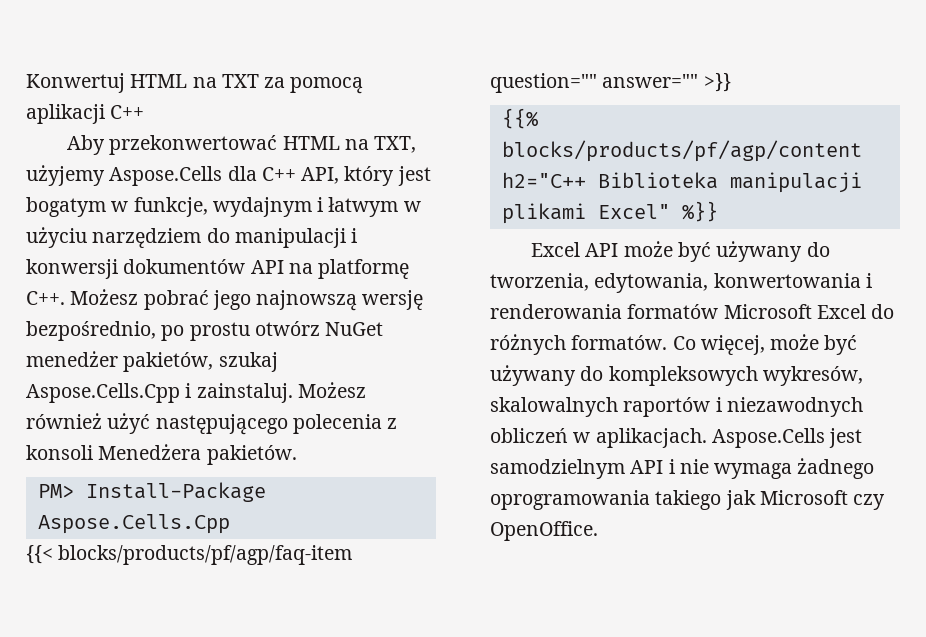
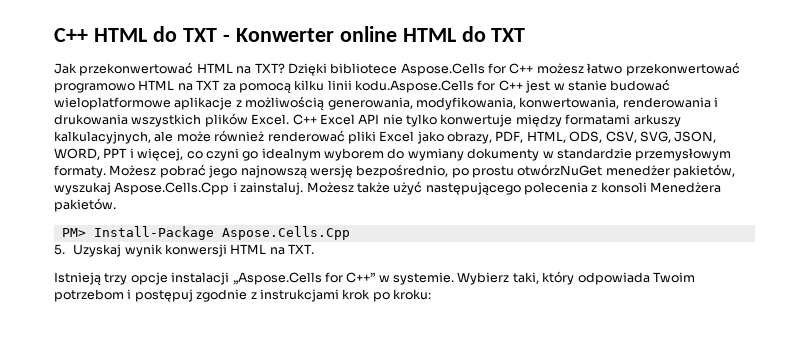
[26,73,125,93] Konwertuj -> [54,26,526,42] [54,62,740,76] [54,83,135,93] C++ HTML do TXT - Konwerter online HTML do TXT // Jak przekonwertować HTML na TXT? Dzięki bibliotece Aspose.Cells for C++ możesz łatwo przekonwertować programowo
[26,104,145,124] [67,135,417,155] [26,165,431,186] [26,197,421,217] [26,227,358,248] [26,259,410,279] [26,291,65,305] aplikacji C++ // Aby przekonwertować HTML na TXT, użyjemy Aspose.Cells dla C++ API, który jest bogatym w funkcje, wydajnym i łatwym w użyciu narzędziem do manipulacji i konwersji dokumentów API na platformę C++. -> [294,79,671,93] [54,96,718,111] [54,113,681,127] [54,130,717,144] [54,148,732,161] [54,165,106,178] kilku linii kodu.Aspose.Cells for C++ jest w stanie budować wieloplatformowe aplikacje z możliwością generowania, modyfikowania, konwertowania, renderowania i drukowania wszystkich plików Excel. C++ Excel API nie tylko konwertuje między formatami arkuszy kalkulacyjnych, ale może również renderować pliki Excel jako obrazy, PDF, HTML, ODS, CSV, SVG, JSON, WORD, PPT i więcej, co czyni go idealnym wyborem do wymiany dokumenty w standardzie przemysłowym formaty.
[254,321,384,336] otwórz NuGet -> [517,164,603,176] otwórzNuGet
[218,352,278,372] szukaj -> [54,182,111,195] wyszukaj
[26,413,102,429] również -> [356,182,390,193] także
[26,545,353,565] [490,73,731,93] [501,108,538,129] [501,140,862,162] [501,172,862,193] [501,201,718,224] [531,241,830,262] [490,273,872,293] [490,304,895,319] [490,334,858,355] [490,365,863,386] [490,397,863,417] [490,428,863,448] [490,458,875,479] [490,490,886,510] [490,521,598,541] {{< blocks/products/pf/agp/faq-item question="" answer="" >}} // {{% blocks/products/pf/agp/content h2="C++ Biblioteka manipulacji plikami Excel" %}} // Excel API może być używany do tworzenia, edytowania, konwertowania i renderowania formatów Microsoft Excel do różnych formatów. Co więcej, może być używany do kompleksowych wykresów, skalowalnych raportów i niezawodnych obliczeń w aplikacjach. Aspose.Cells jest samodzielnym API i nie wymaga żadnego oprogramowania takiego jak Microsoft czy OpenOffice. -> [54,244,315,257] [54,271,695,286] [54,289,431,302] 5. Uzyskaj wynik konwersji HTML na TXT. // Istnieją trzy opcje instalacji „Aspose.Cells for C++” w systemie. Wybierz taki, który odpowiada Twoim potrzebom i postępuj zgodnie z instrukcjami krok po kroku:

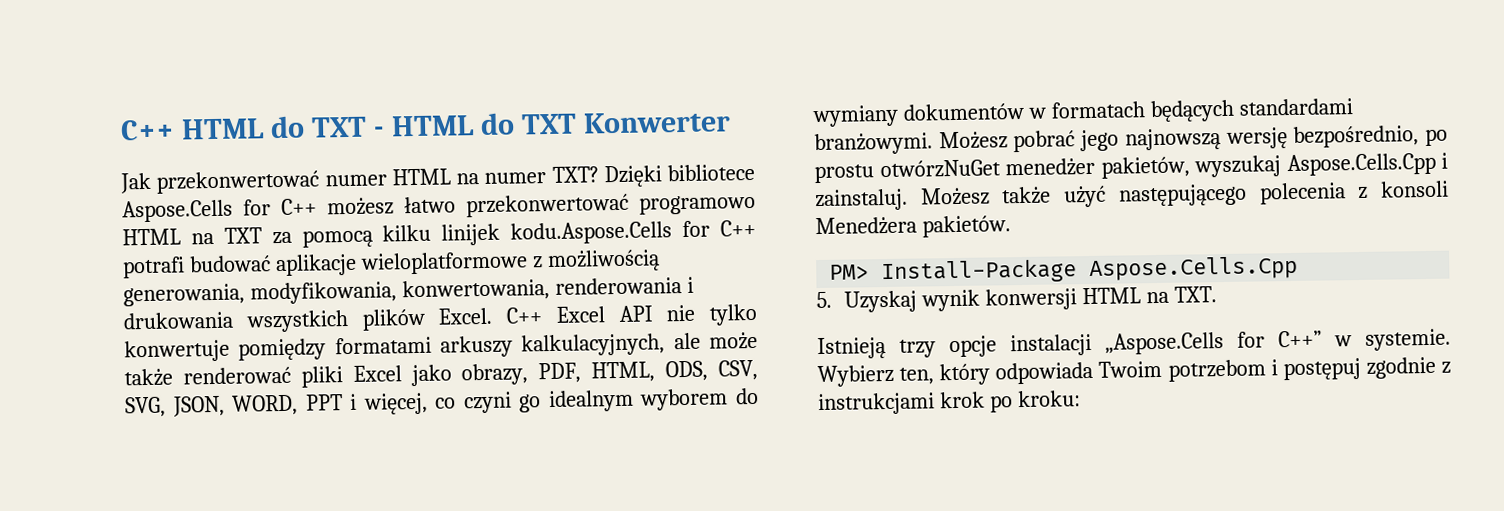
[235,26,526,42] Konwerter online HTML do TXT -> [390,111,731,137] HTML do TXT Konwerter
[196,63,252,74] HTML na -> [324,168,547,187] numer HTML na numer
[327,80,352,90] linii -> [441,223,501,246] linijek
[525,79,671,93] [54,97,233,110] jest w stanie budować wieloplatformowe aplikacje -> [122,251,528,279] potrafi budować aplikacje wieloplatformowe
[515,114,562,127] między -> [238,338,327,361] pomiędzy
[214,130,265,142] również -> [124,368,173,387] także
[467,148,732,161] [54,165,106,178] dokumenty w standardzie przemysłowym formaty. -> [902,98,1353,123] [814,132,933,156] dokumentów w formatach będących standardami branżowymi.
[512,272,539,284] taki, -> [899,367,935,385] ten,

